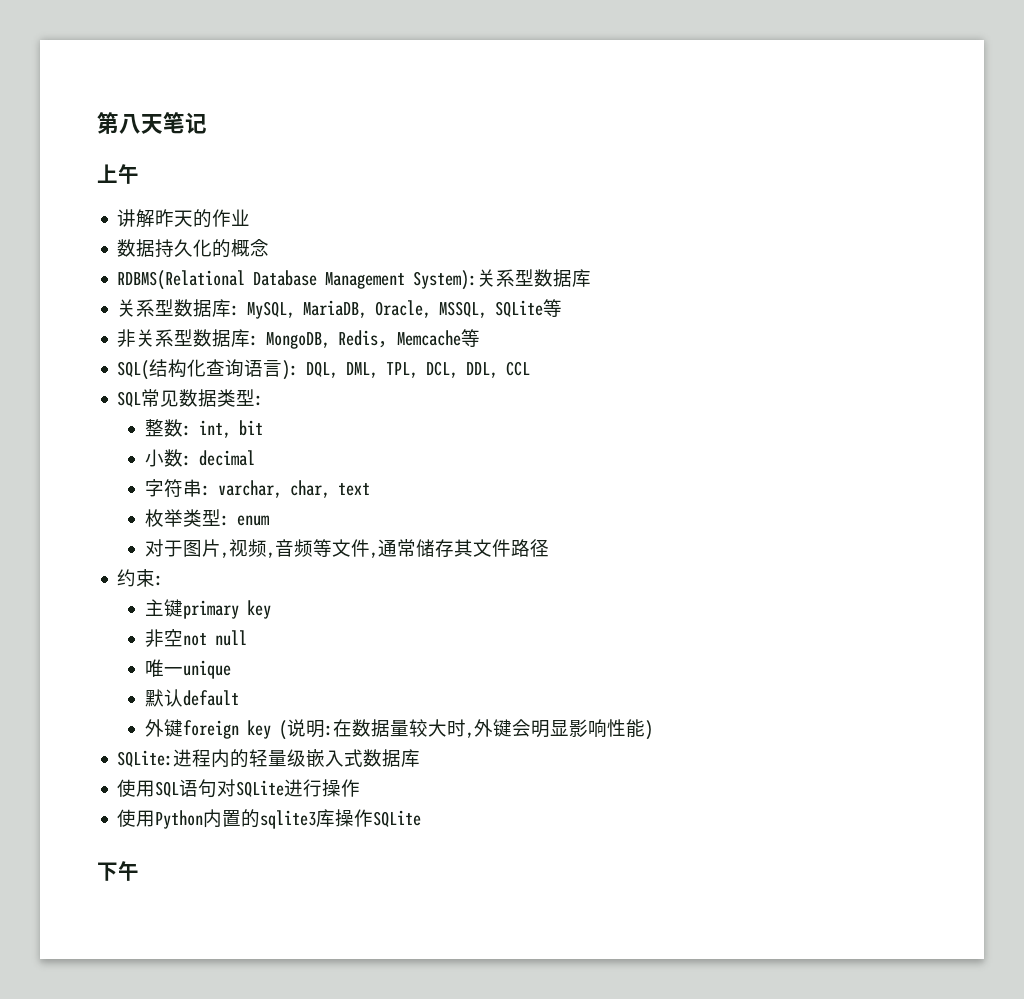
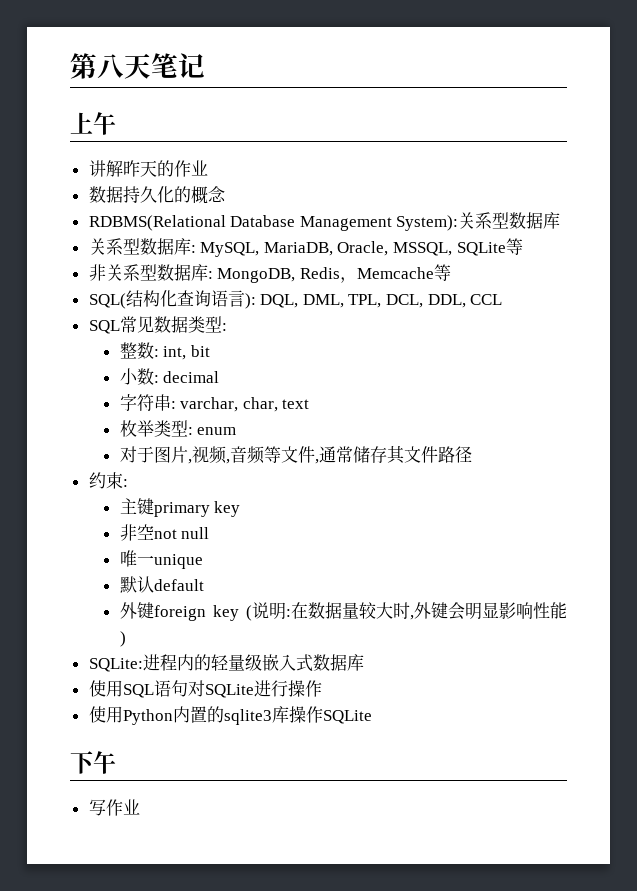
(139, 871) none -> [88,799,140,816] // 写作业

